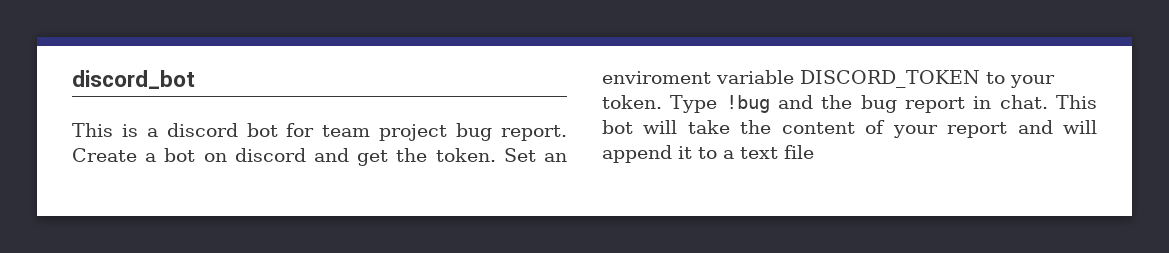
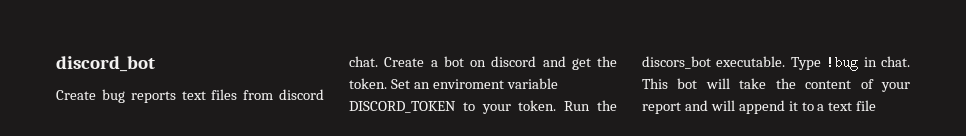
[72,123,567,141] This is a discord bot for team project bug report. -> [56,89,324,103] [349,56,378,67] Create bug reports text files from discord chat.
[670,95,965,113] Type !bug and the bug report -> [564,100,617,111] [642,56,859,71] Run the discors_bot executable. Type !bug

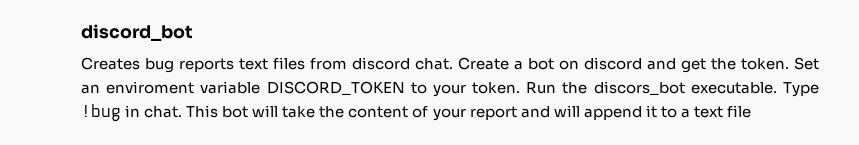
[56,90,96,100] Create -> [81,57,140,70] Creates

